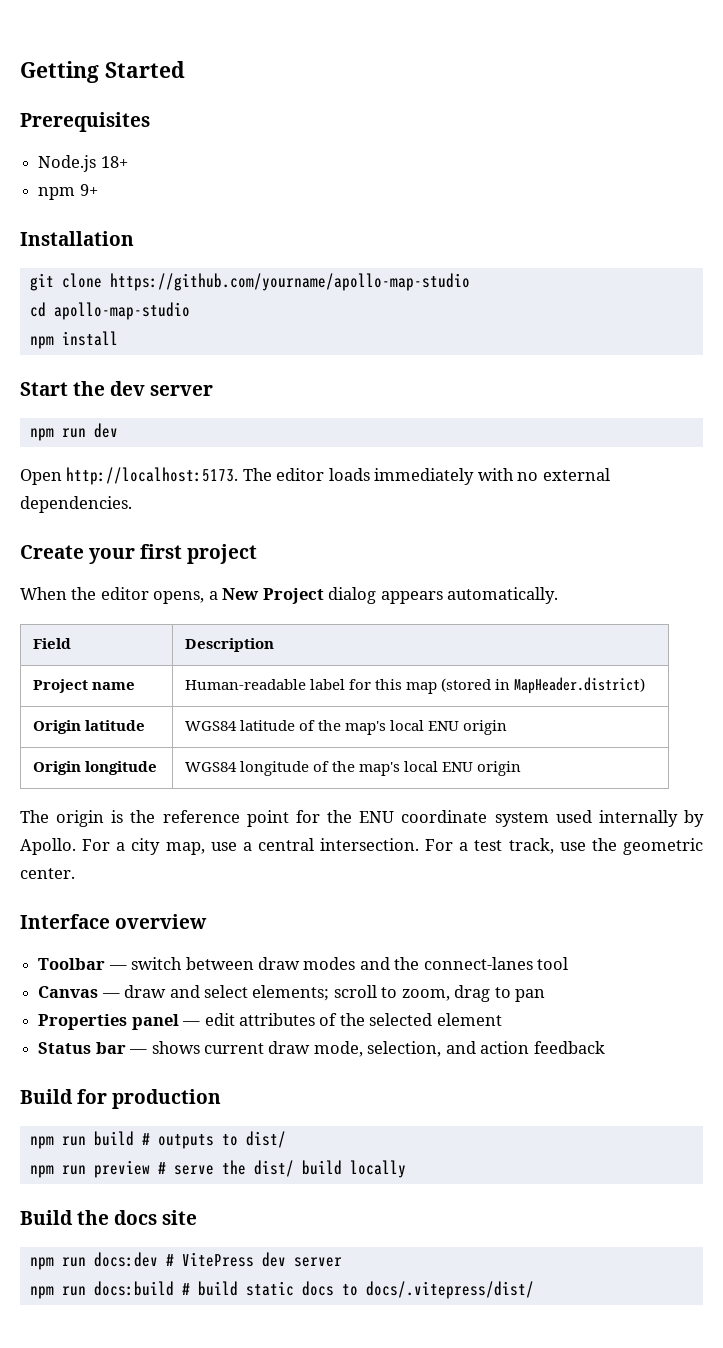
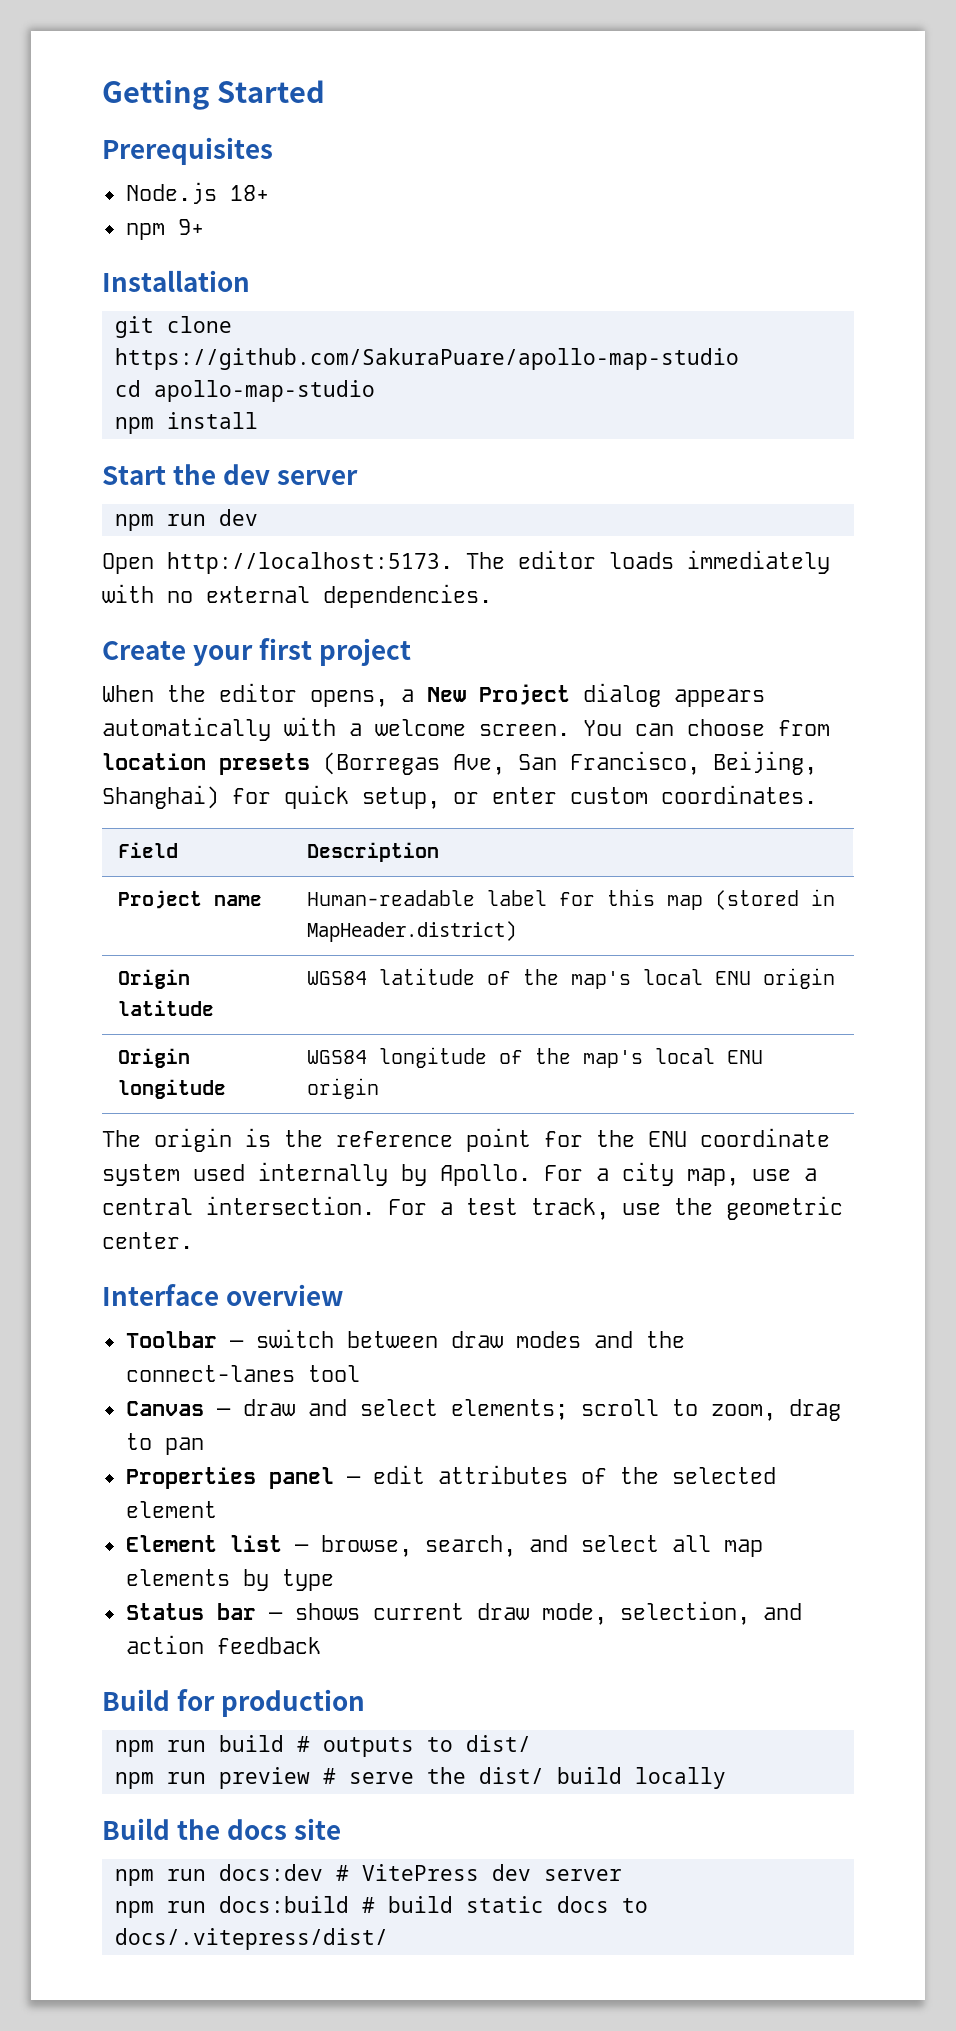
[109,273,470,291] https://github.com/yourname/apollo-map-studio -> [114,348,739,370] https://github.com/SakuraPuare/apollo-map-studio
[447,587,559,604] automatically. -> [102,717,830,741] [102,751,817,775] [102,785,817,809] automatically with a welcome screen. You can choose from location presets (Borregas Ave, San Francisco, Beijing, Shanghai) for quick setup, or enter custom coordinates.
(502, 1019) none -> [125,1535,763,1557] [125,1569,334,1591] // Element list — browse, search, and select all map elements by type

